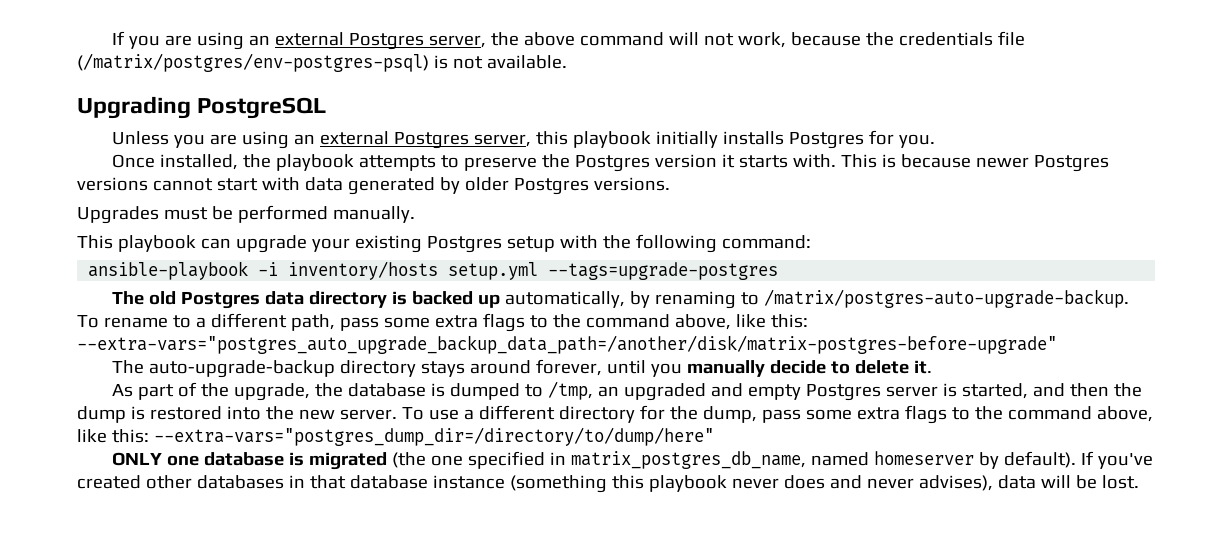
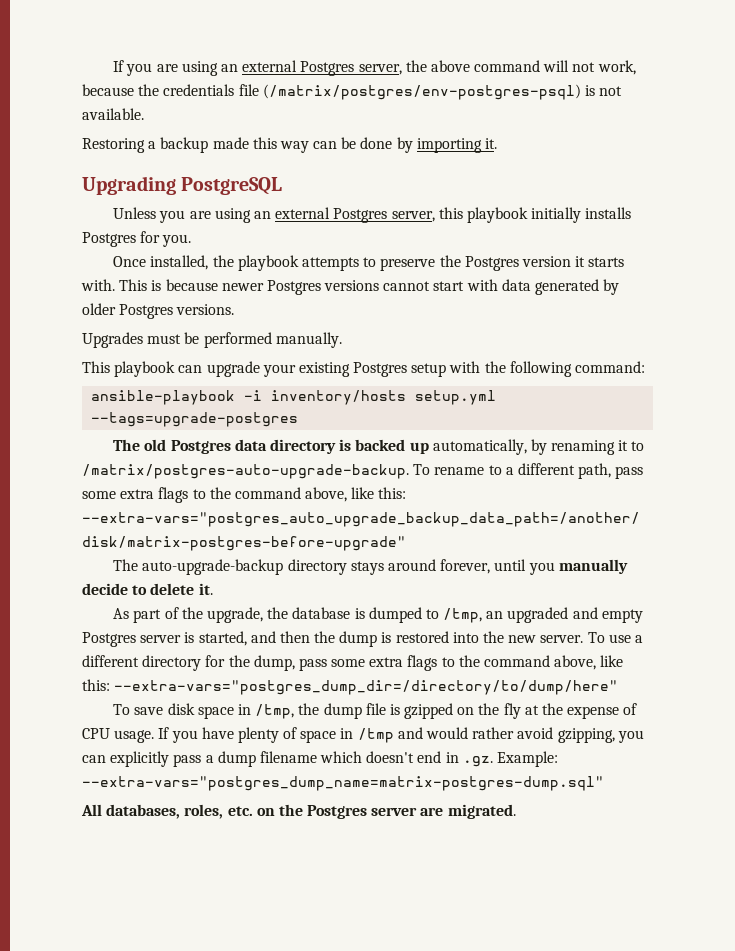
(567, 62) none -> [82,137,498,153] // Restoring a backup made this way can be done by importing it.
(737, 300) none -> [618,440,629,451] it
[112,451,1154,470] [77,475,1139,493] ONLY one database is migrated (the one specified in matrix_postgres_db_name, named homeserver by default). If you've created other databases in that database instance (something this playbook never does and never advises), data will be lost. -> [113,703,638,719] [82,727,644,743] [82,751,559,767] [82,776,604,791] [81,804,516,819] To save disk space in /tmp, the dump file is gzipped on the fly at the expense of CPU usage. If you have plenty of space in /tmp and would rather avoid gzipping, you can explicitly pass a dump filename which doesn't end in .gz. Example: --extra-vars="postgres_dump_name=matrix-postgres-dump.sql" // All databases, roles, etc. on the Postgres server are migrated.

